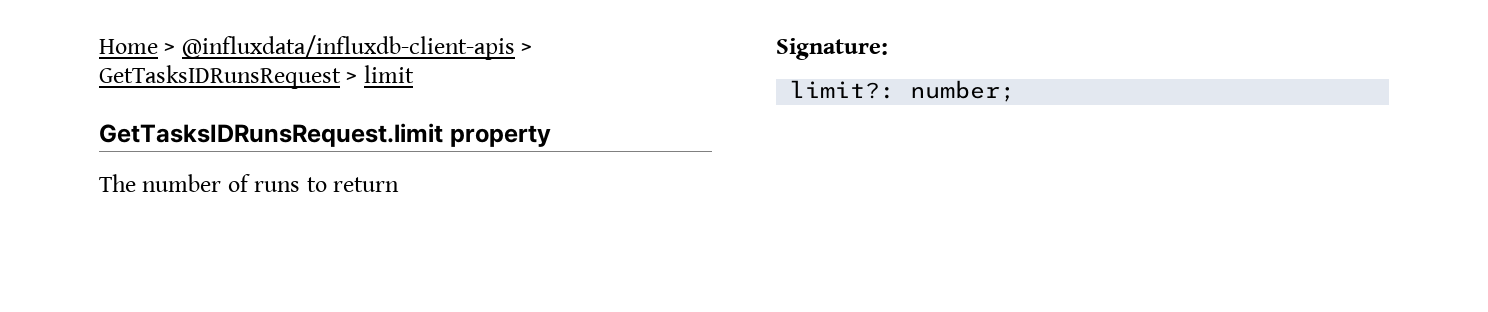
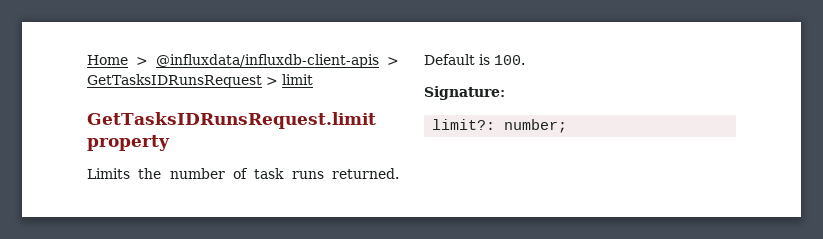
[99,174,400,192] The number of runs to return -> [87,168,399,179] [424,54,525,65] Limits the number of task runs returned. Default is 100.

